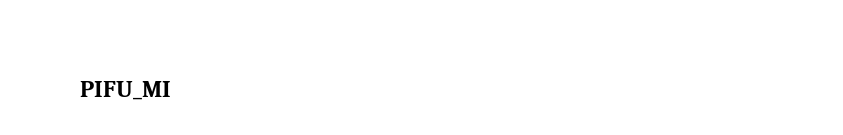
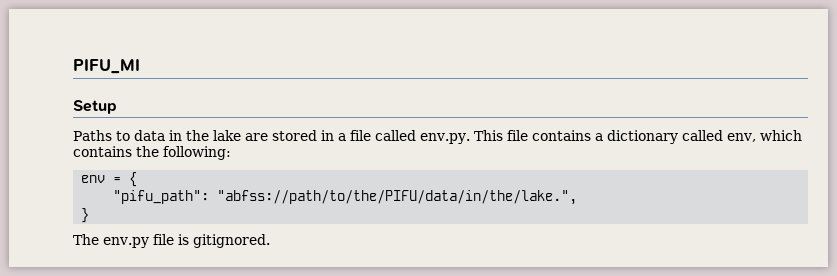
(171, 90) none -> [73,100,117,114] [73,130,802,144] [73,146,231,160] [81,172,138,187] [113,190,578,205] [81,208,90,223] [73,234,270,248] // Setup // Paths to data in the lake are stored in a file called env.py. This file contains a dictionary called env, which contains the following: // env = { // "pifu_path": "abfss://path/to/the/PIFU/data/in/the/lake.", // } // The env.py file is gitignored.

